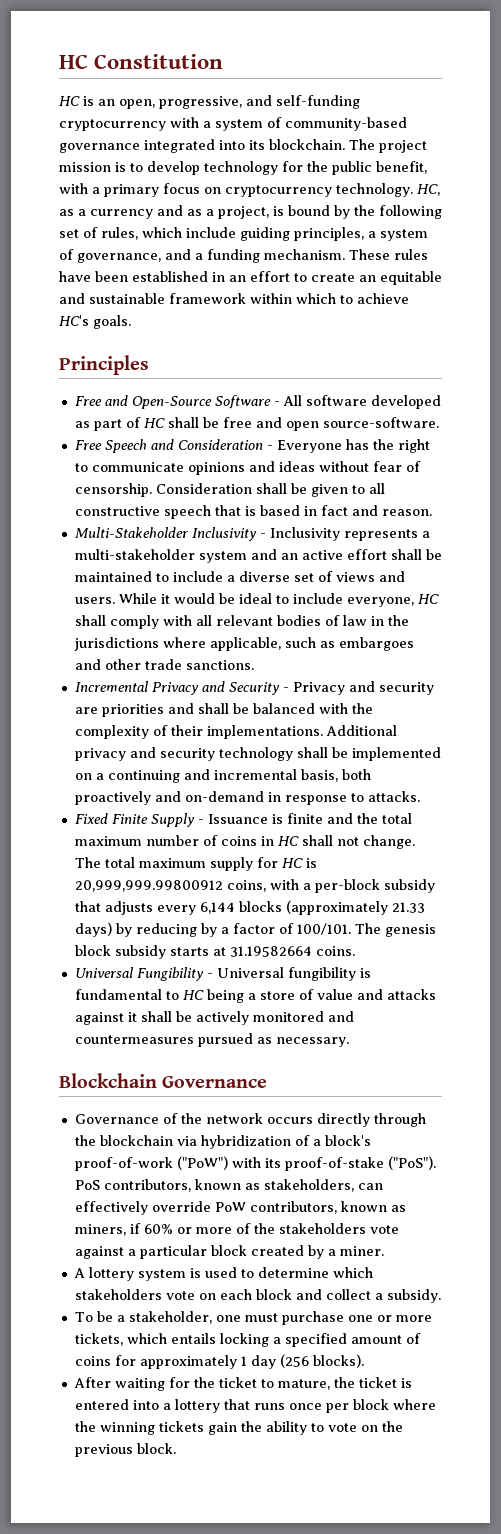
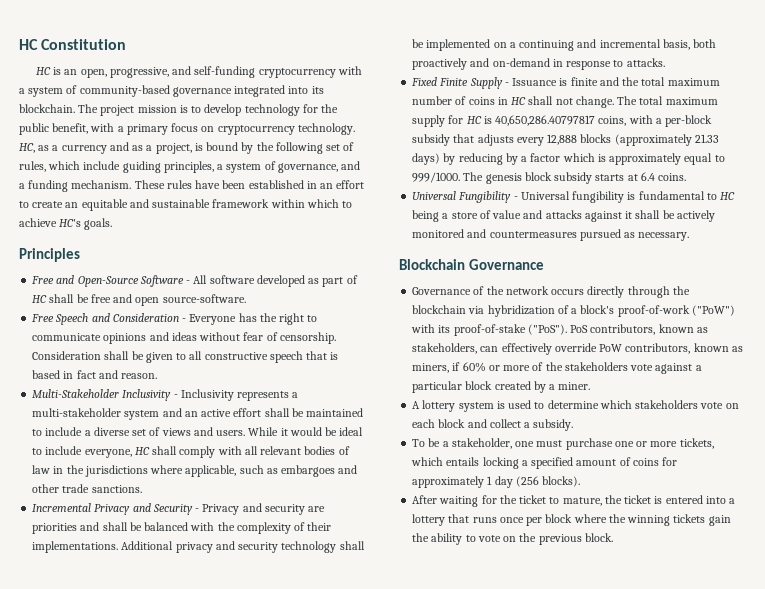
[74,880,223,892] 20,999,999.99800912 -> [495,115,596,126] 40,650,286.40797817
[199,902,235,914] 6,144 -> [547,134,578,145] 12,888
[278,923,351,935] of 100/101. -> [562,153,725,165] [412,172,461,183] which is approximately equal to 999/1000.
[229,946,312,957] 31.19582664 -> [640,172,655,181] 6.4

